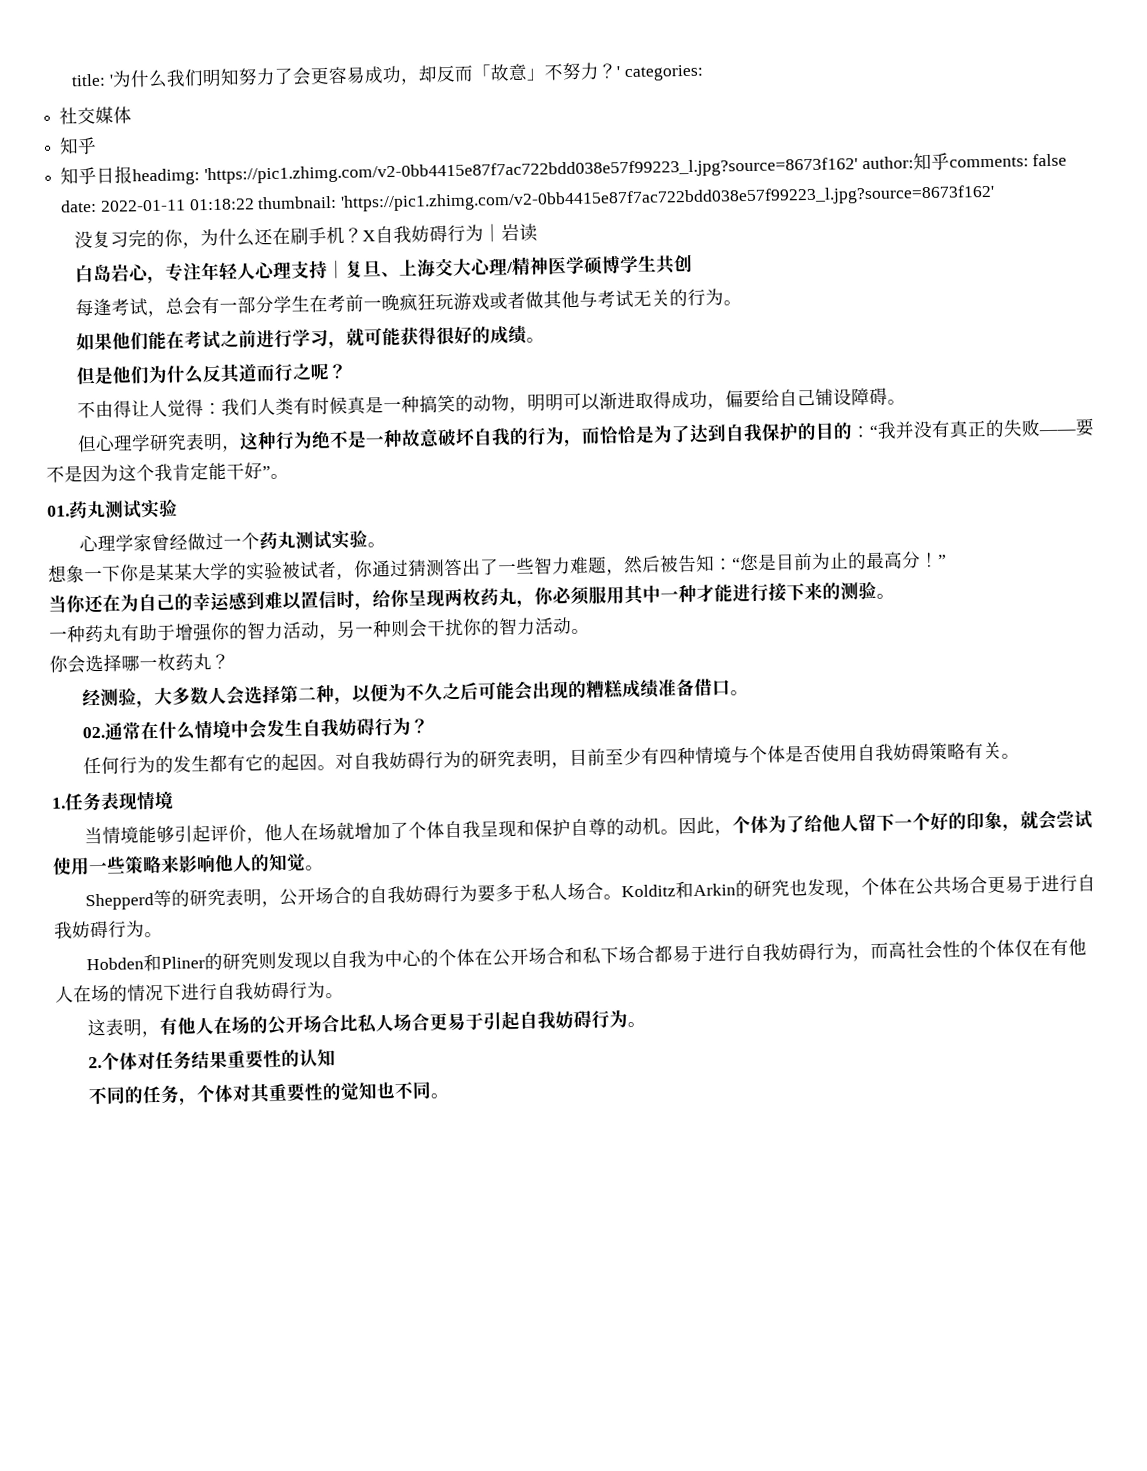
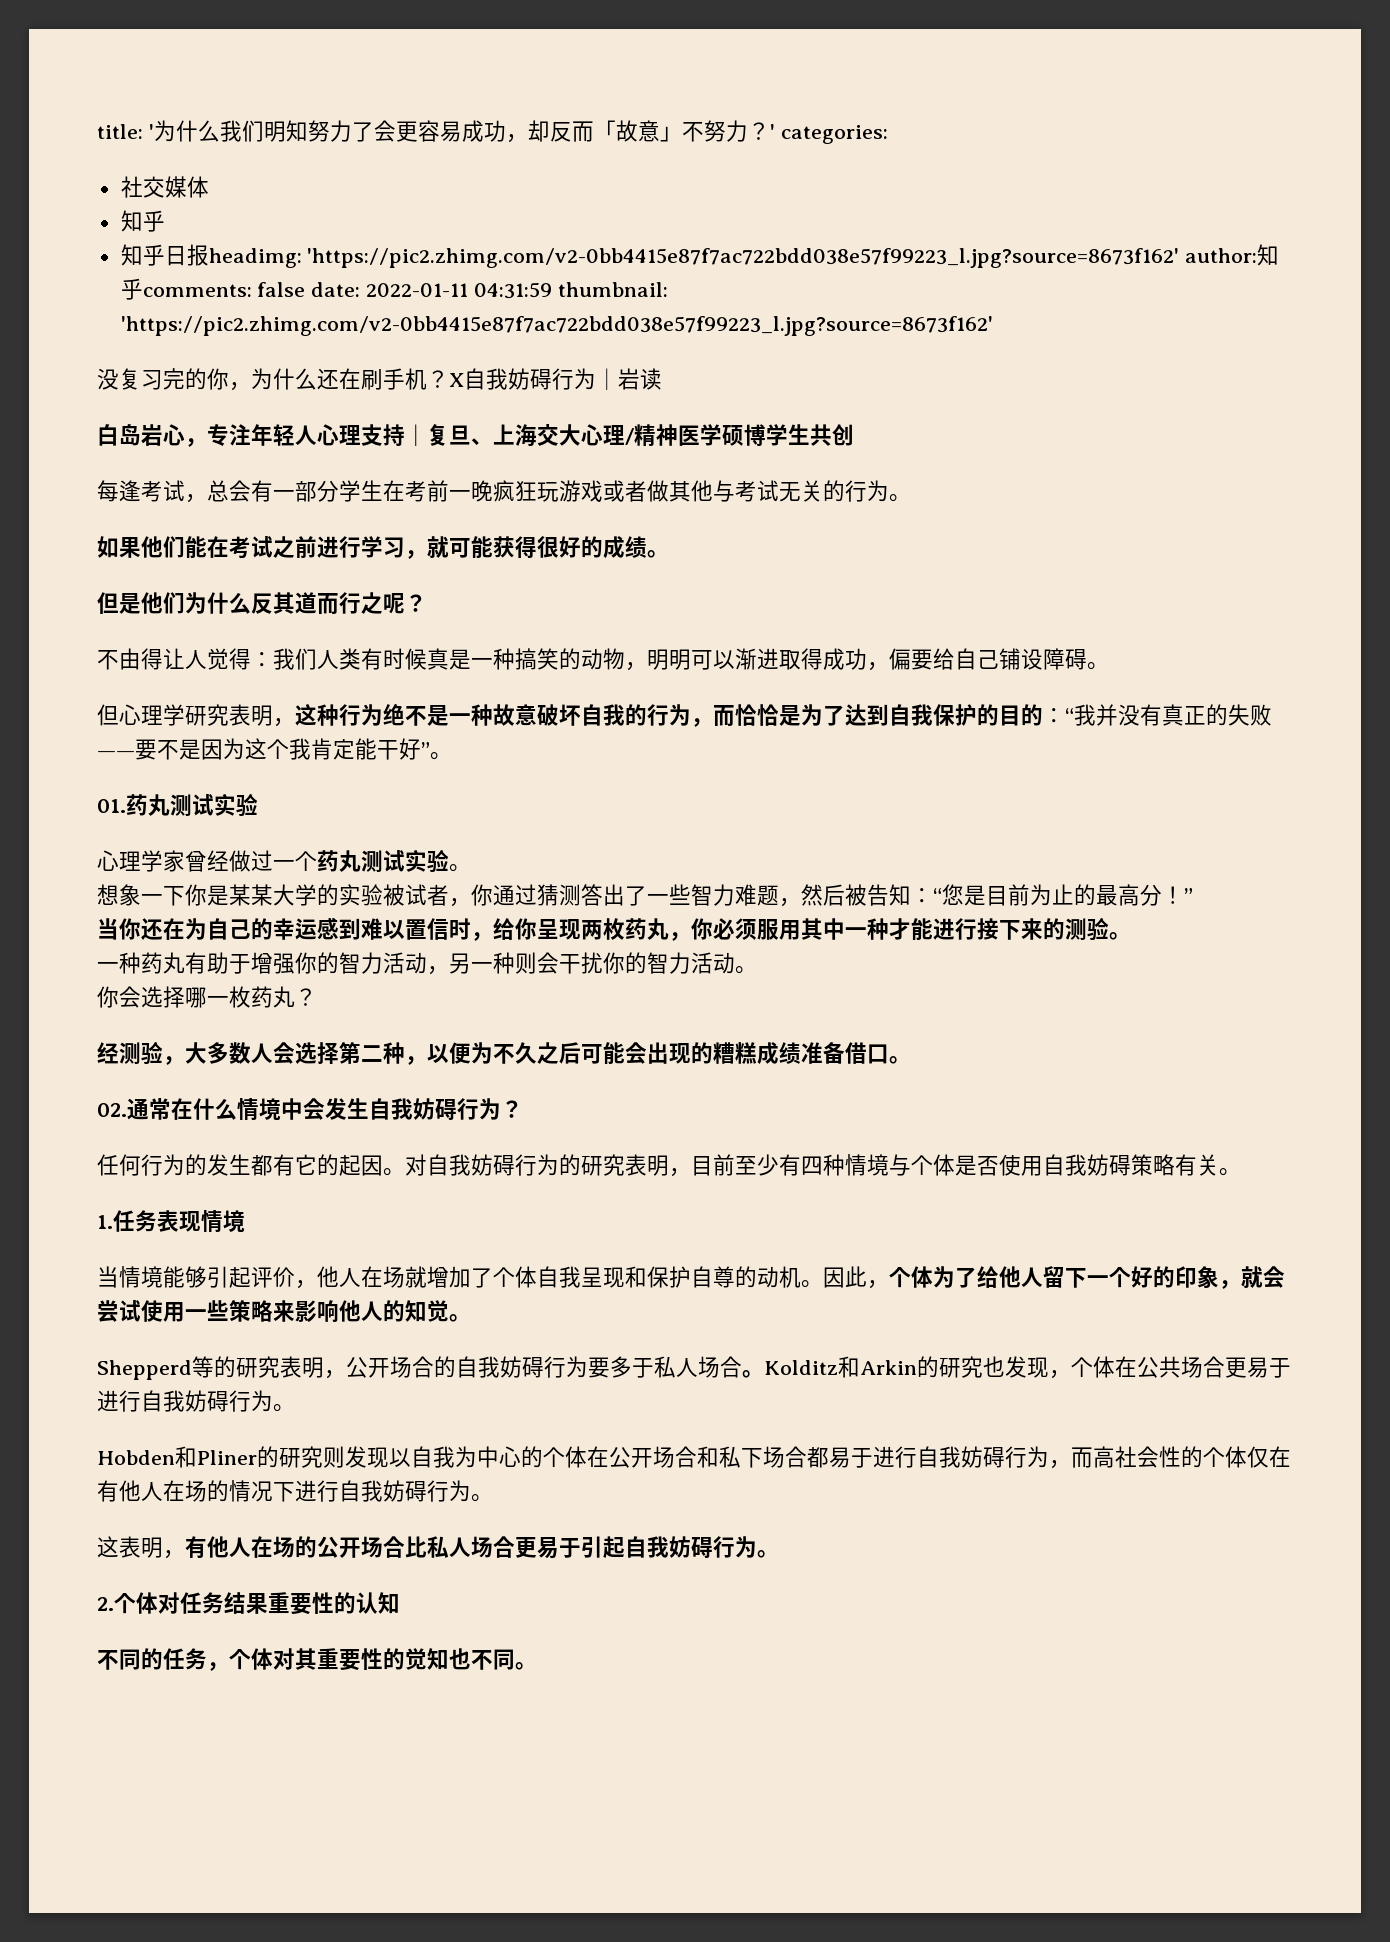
[203,157,858,185] 'https://pic1.zhimg.com/v2-0bb4415e87f7ac722bdd038e57f99223_l.jpg?source=8673f162' -> [307,248,1180,268] 'https://pic2.zhimg.com/v2-0bb4415e87f7ac722bdd038e57f99223_l.jpg?source=8673f162'
[188,184,996,212] 01:18:22 thumbnail: 'https://pic1.zhimg.com/v2-0bb4415e87f7ac722bdd038e57f99223_l.jpg?source=8673f162' -> [473,282,668,299] [120,316,993,336] 04:31:59 thumbnail: 'https://pic2.zhimg.com/v2-0bb4415e87f7ac722bdd038e57f99223_l.jpg?source=8673f162'

